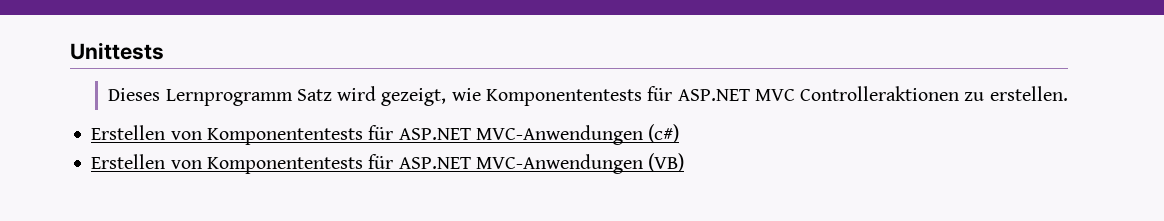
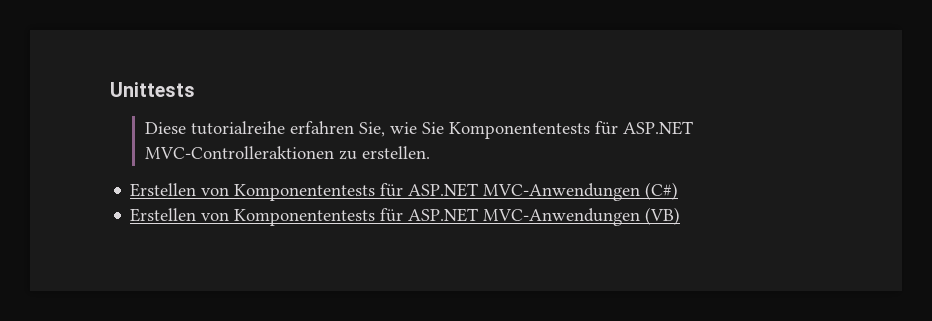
[108,86,960,106] Dieses Lernprogramm Satz wird gezeigt, wie Komponententests für ASP.NET MVC Controlleraktionen -> [144,121,693,139] [144,146,334,159] Diese tutorialreihe erfahren Sie, wie Sie Komponententests für ASP.NET MVC-Controlleraktionen
[648,124,680,143] (c#) -> [645,182,679,200] (C#)

